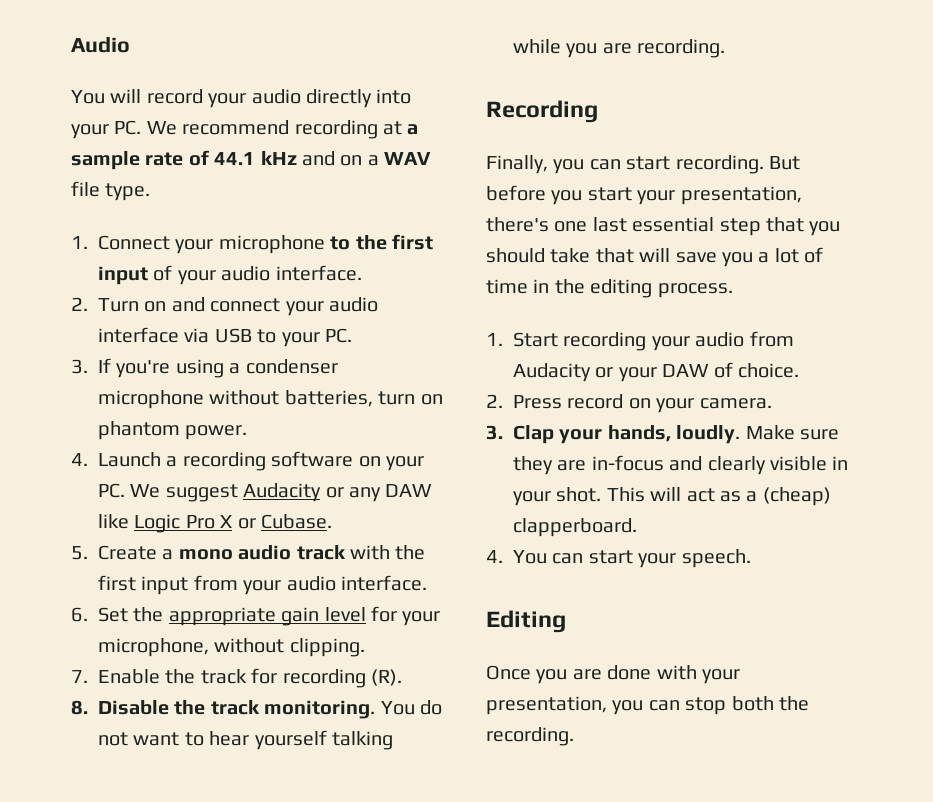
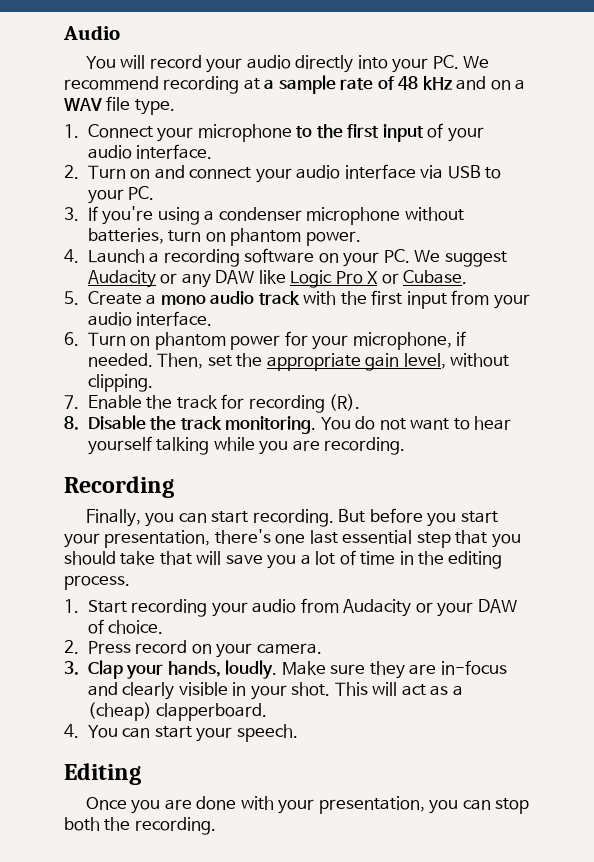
[214,152,256,165] 44.1 -> [398,76,419,90] 48
[98,606,441,626] [98,638,209,657] Set the appropriate gain level for your microphone, -> [87,331,467,350] [87,353,446,371] Turn on phantom power for your microphone, if needed. Then, set the appropriate gain level,

